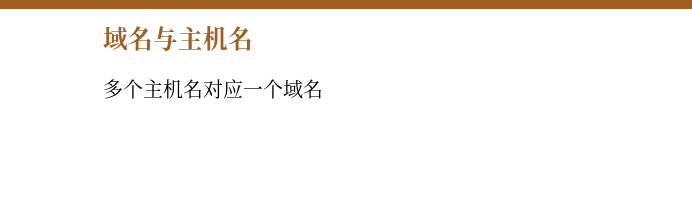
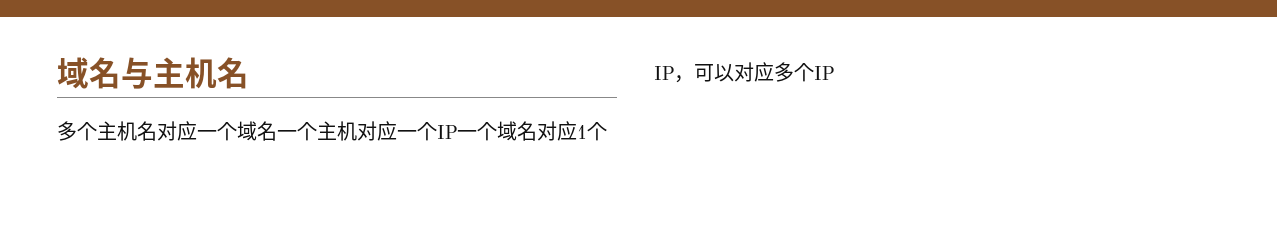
(323, 89) none -> [277,121,607,141] [654,62,834,83] 一个主机对应一个IP一个域名对应1个IP，可以对应多个IP

